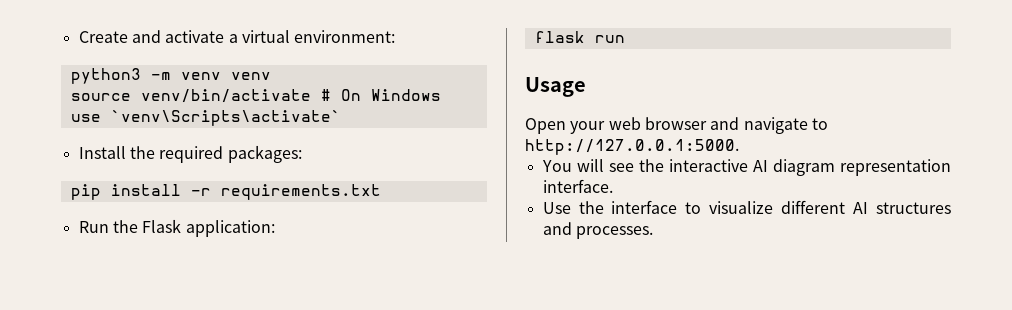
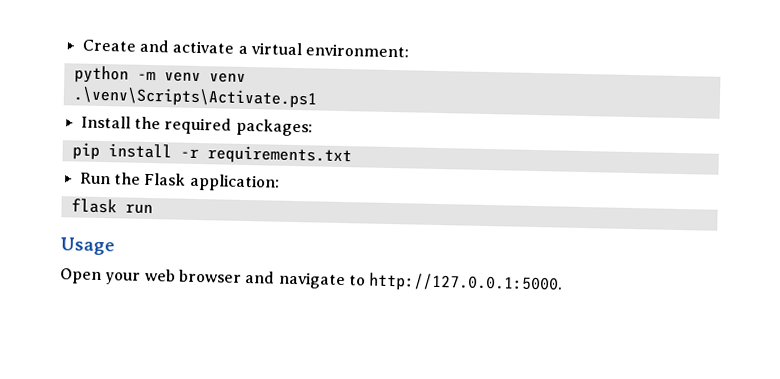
[70,68,141,84] python3 -> [73,65,129,84] python
[70,89,441,103] [70,110,341,126] source venv/bin/activate # On Windows use `venv\Scripts\activate` -> [72,86,318,109] .\venv\Scripts\Activate.ps1
[541,159,951,176] [542,179,613,193] [542,200,951,214] [542,222,653,239] // You will see the interactive AI diagram representation interface. // Use the interface to visualize different AI structures and processes. -> (564, 283) none

